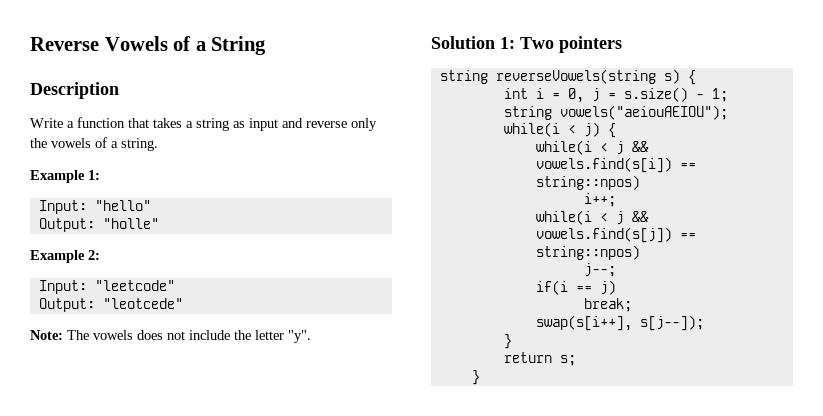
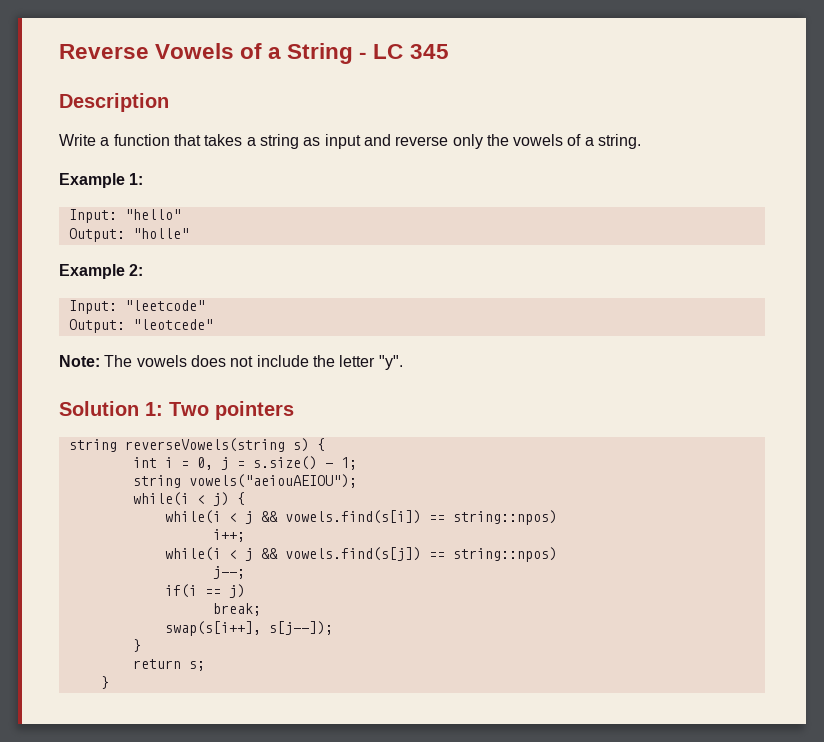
(267, 45) none -> [359,44,449,59] - LC 345

